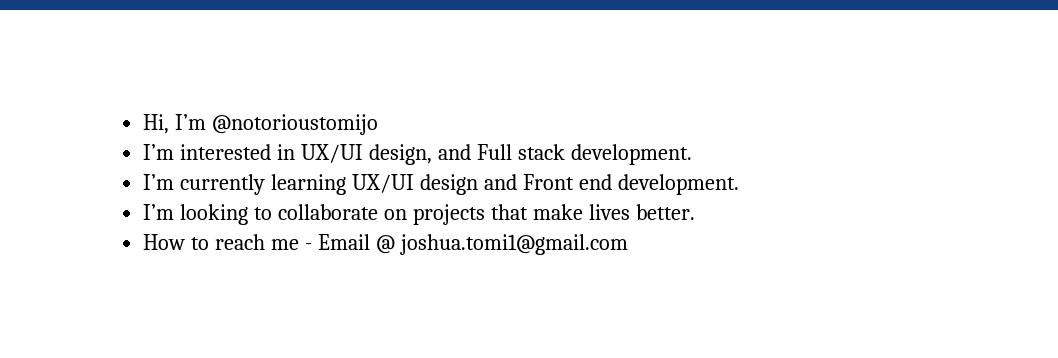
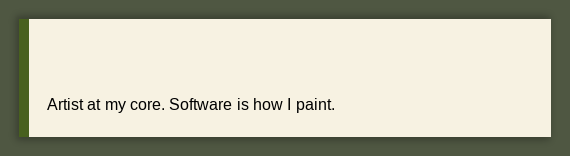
[143,114,379,135] [143,144,692,165] [143,174,739,195] [143,204,695,225] [143,234,628,255] Hi, I’m @notorioustomijo // I’m interested in UX/UI design, and Full stack development. // I’m currently learning UX/UI design and Front end development. // I’m looking to collaborate on projects that make lives better. // How to reach me - Email @ joshua.tomi1@gmail.com -> [47,98,335,113] Artist at my core. Software is how I paint.

